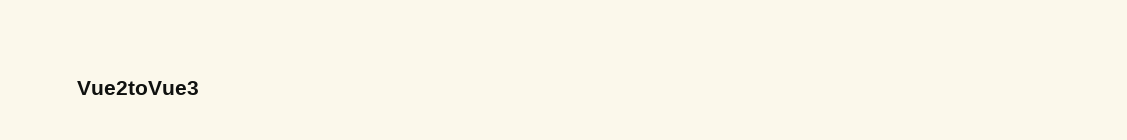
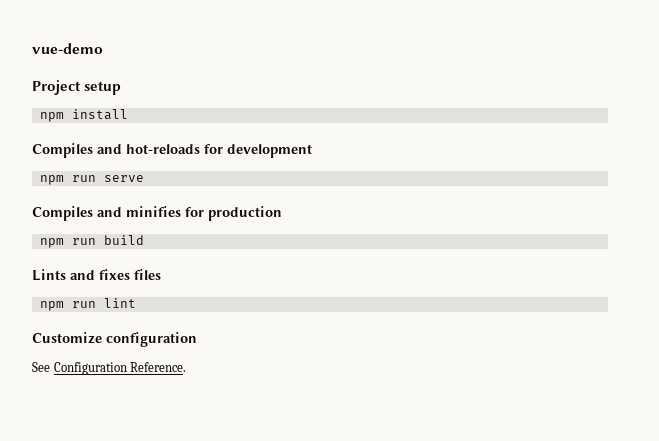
[77,81,199,95] Vue2toVue3 -> [32,43,103,54] [32,80,122,95] [39,109,128,122] [32,143,312,158] [39,175,144,185] [32,206,282,221] [39,235,144,248] [32,269,161,281] [39,298,136,311] [32,332,197,347] [32,362,187,375] vue-demo // Project setup // npm install // Compiles and hot-reloads for development // npm run serve // Compiles and minifies for production // npm run build // Lints and fixes files // npm run lint // Customize configuration // See Configuration Reference.

